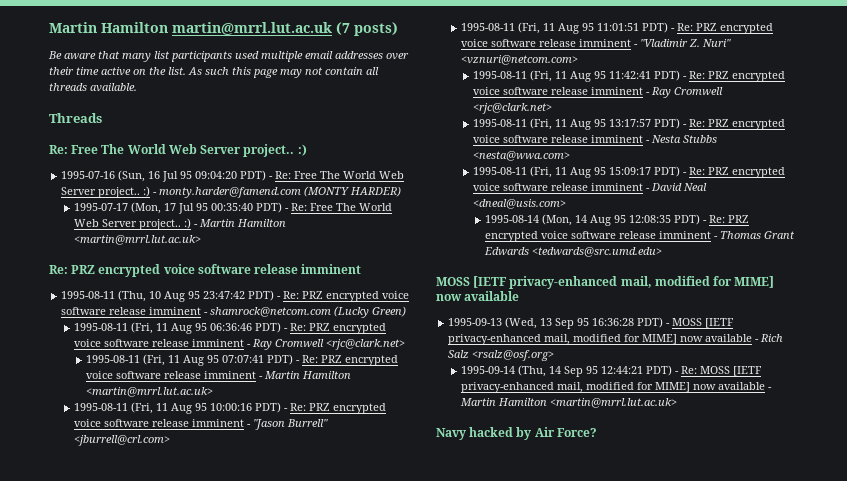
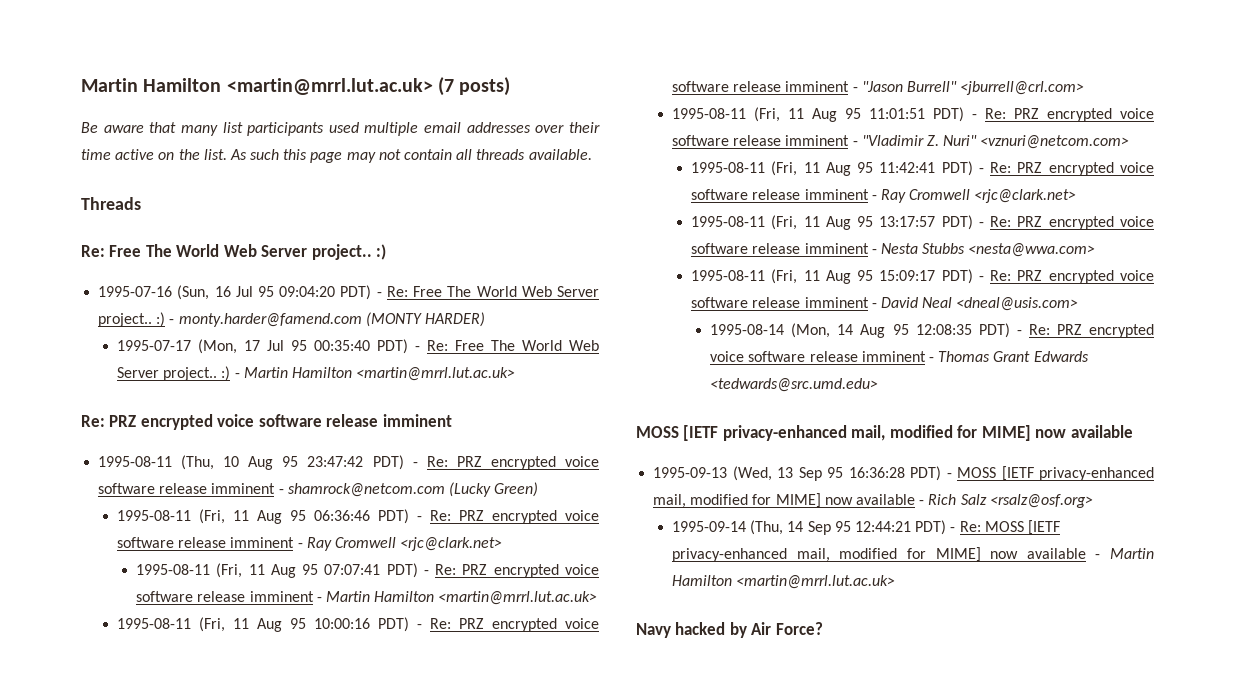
[49,22,332,35] Martin Hamilton martin@mrrl.lut.ac.uk -> [81,78,433,95] Martin Hamilton <martin@mrrl.lut.ac.uk>

